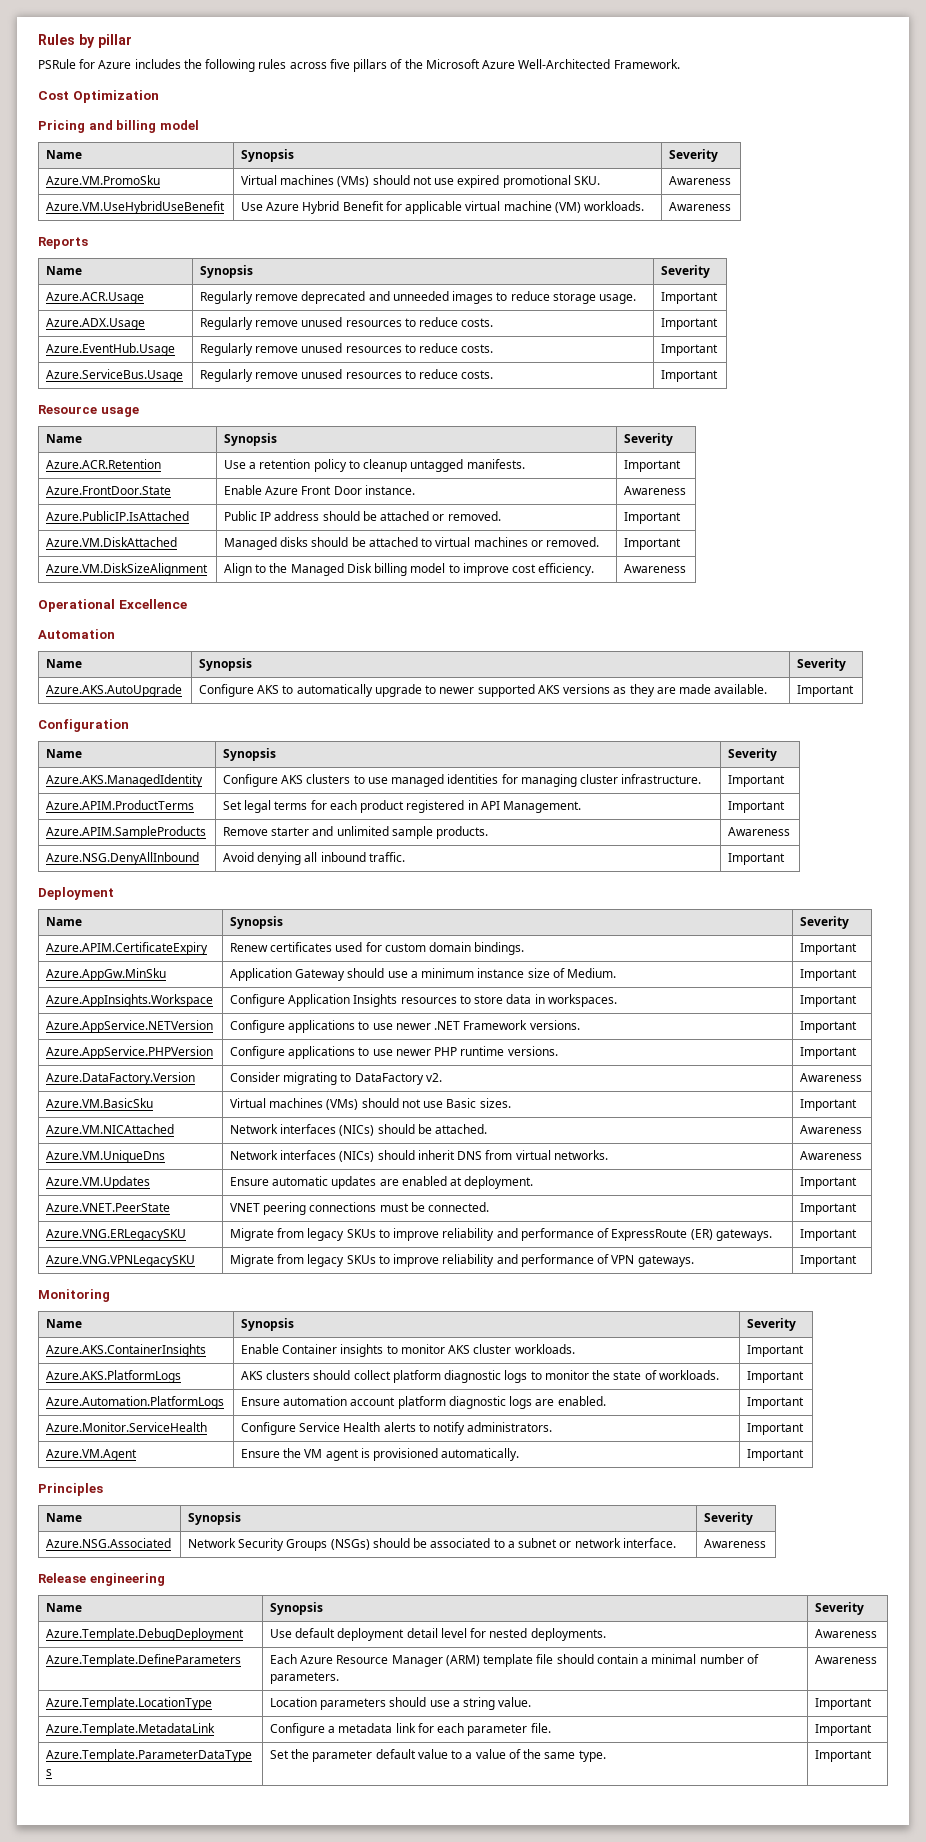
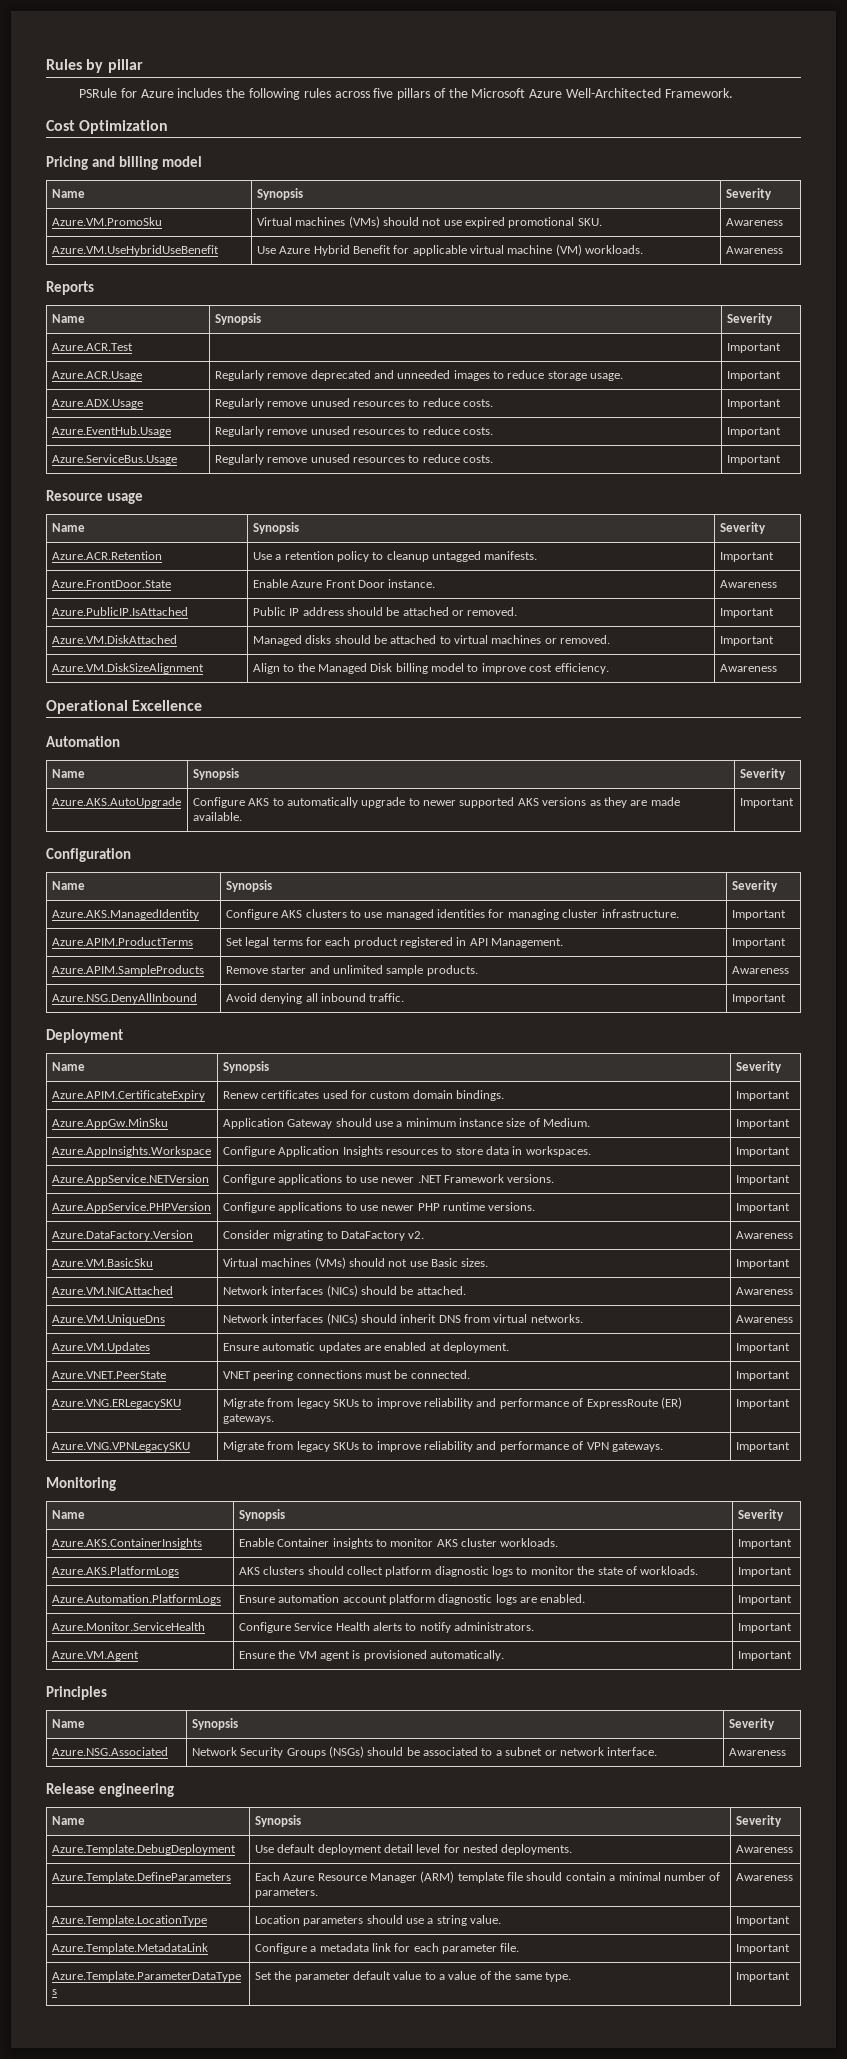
(711, 271) none -> [51,343,133,351] [726,343,781,353] // Azure.ACR.Test | | Important

